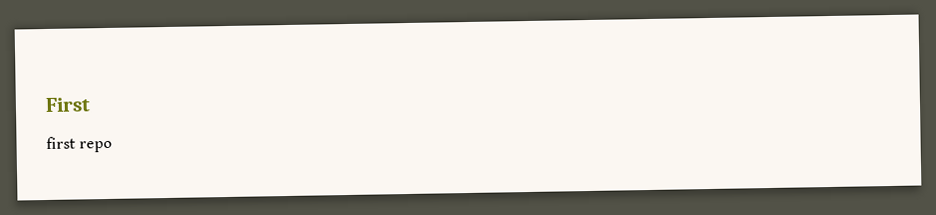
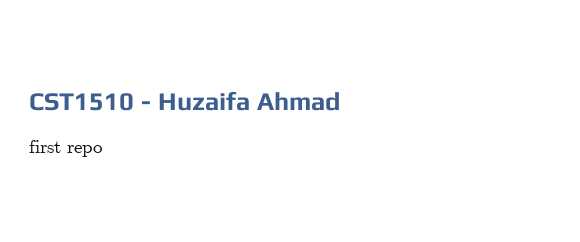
[45,97,91,112] First -> [29,91,341,111] CST1510 - Huzaifa Ahmad

